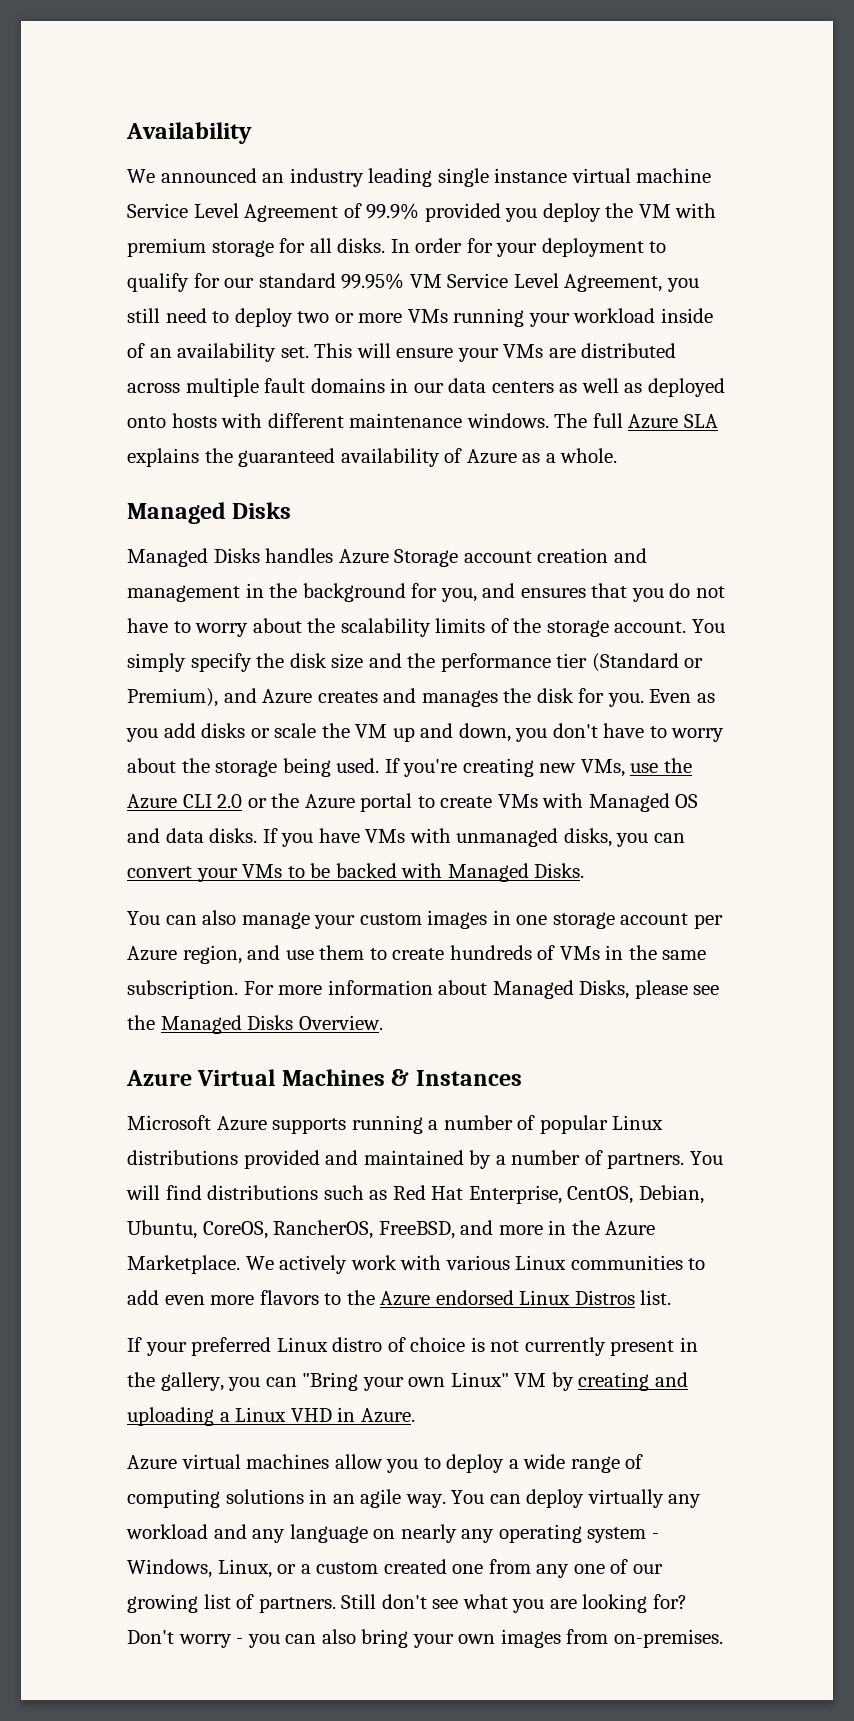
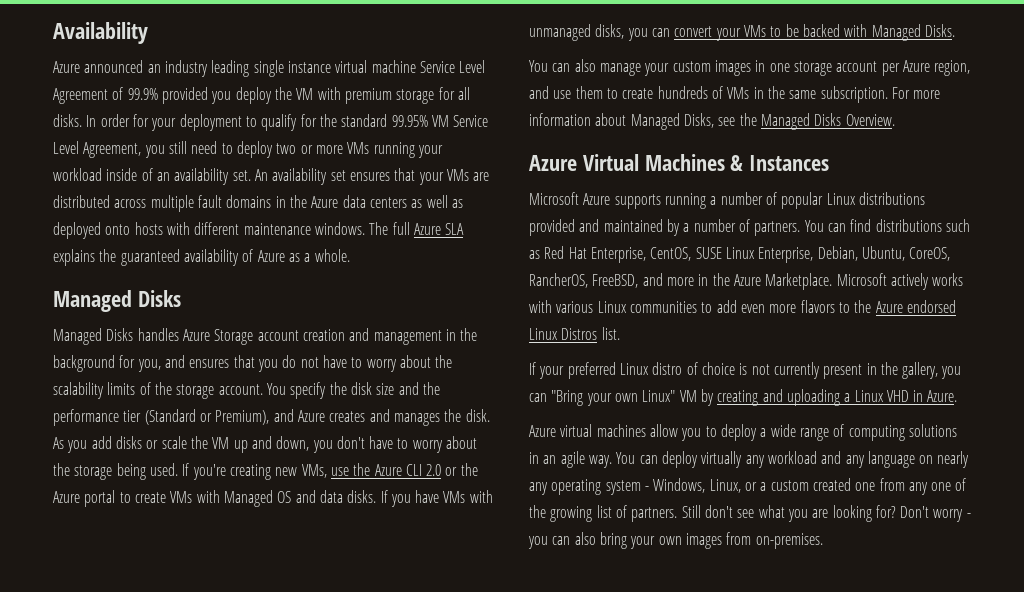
[127,169,155,183] We -> [53,61,80,73] Azure
[224,278,255,288] our -> [319,114,337,127] the
[314,343,454,358] This will ensure -> [254,168,416,185] An availability set ensures that
[413,383,444,393] our -> [289,195,339,208] the Azure
[127,653,186,672] simply -> (286, 389) none
[536,688,715,707] disk for you. Even as -> [465,409,490,422] [53,437,64,449] disk. As
[634,980,688,999] please -> (714, 120) none
[126,1185,160,1200] will -> [827,223,846,232] can
(634, 1195) none -> [695,247,814,263] SUSE Linux Enterprise,
[245,1255,397,1274] We actively work -> [836,273,964,290] Microsoft actively works
[632,1564,663,1574] our -> [529,505,546,518] the

